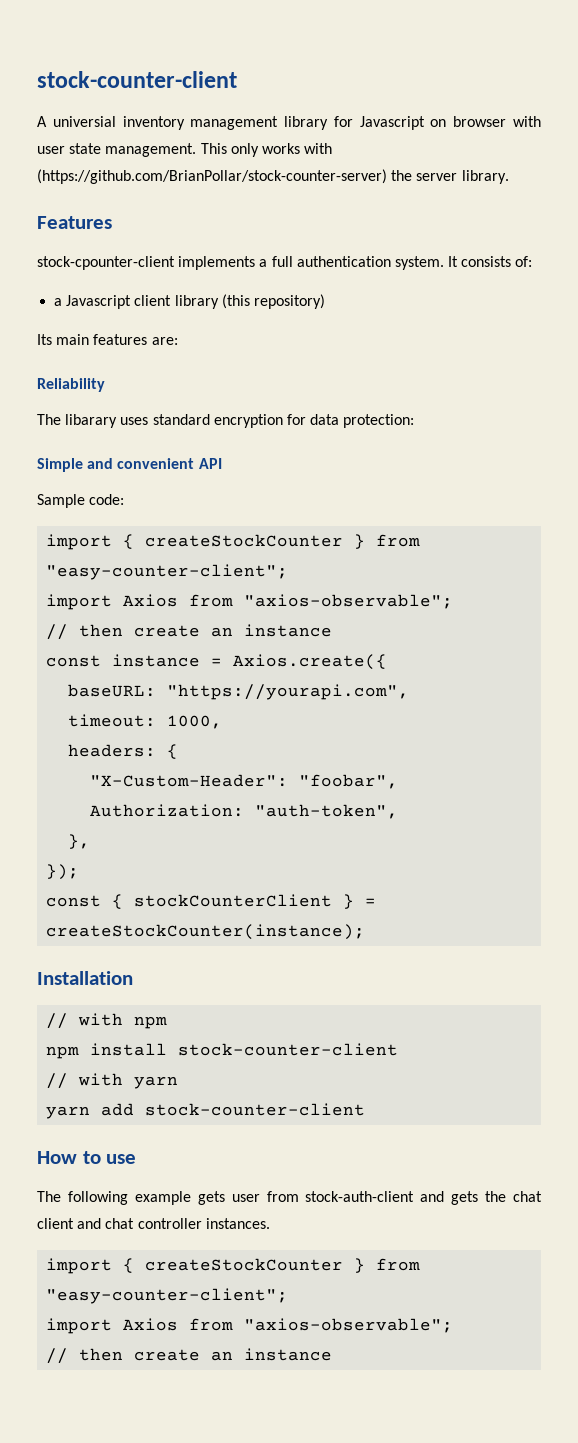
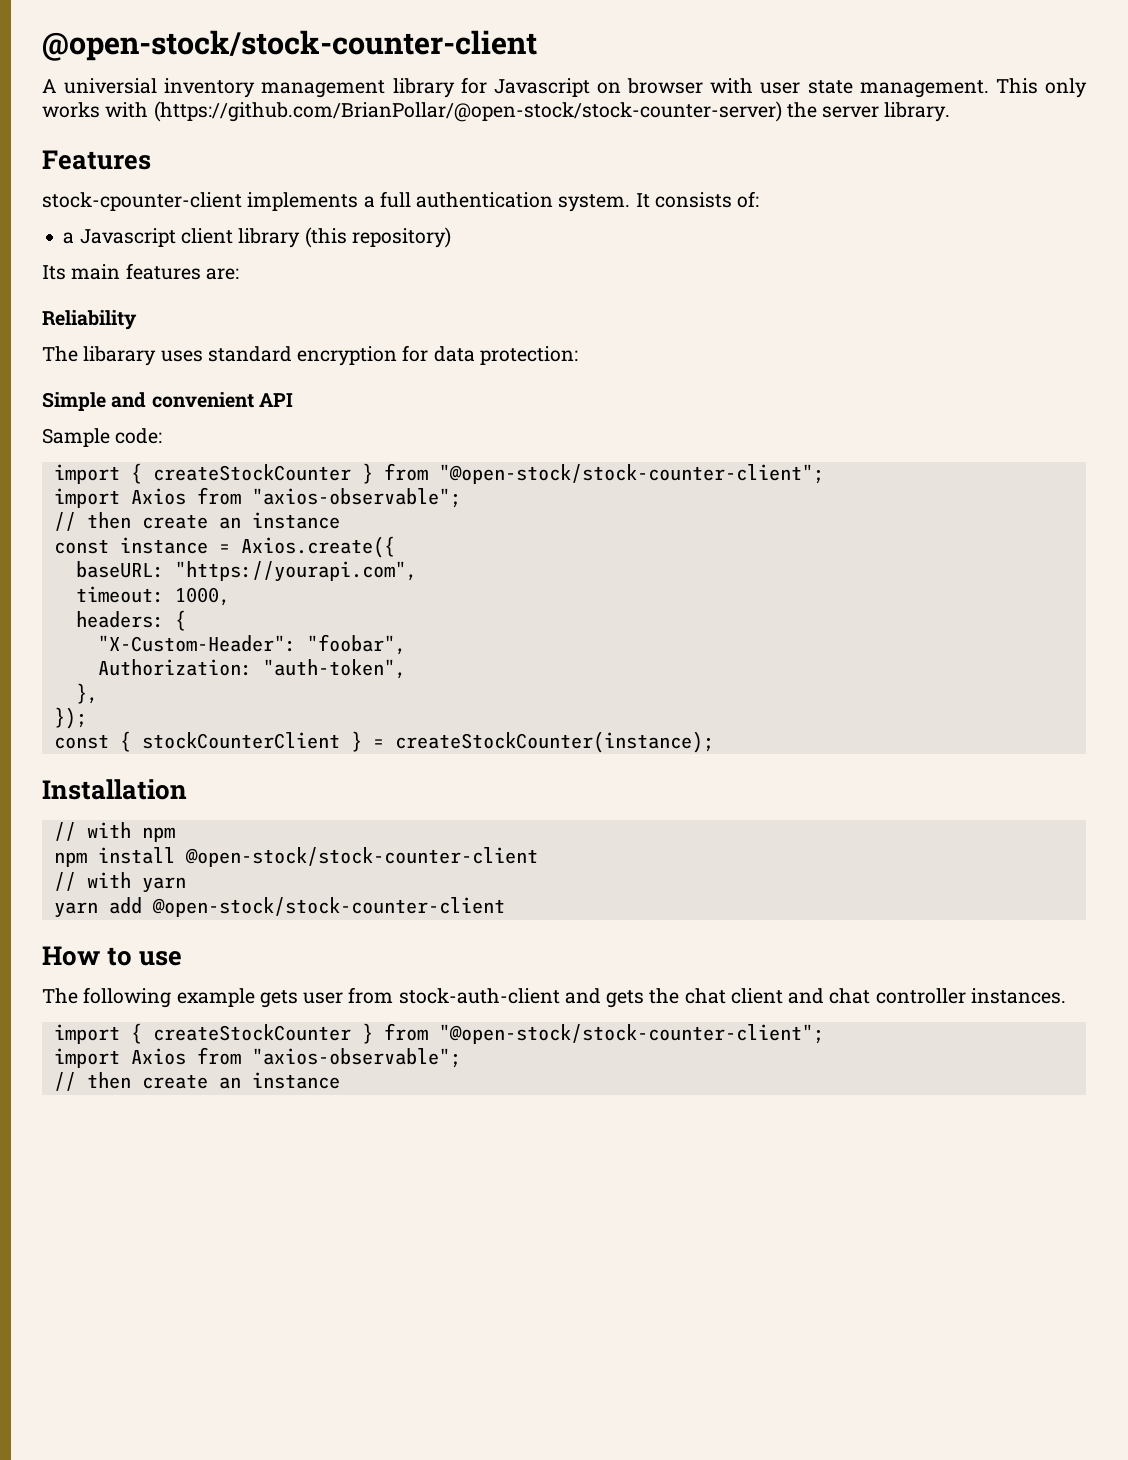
[37,71,237,88] stock-counter-client -> [42,30,537,61] @open-stock/stock-counter-client
[37,169,387,184] (https://github.com/BrianPollar/stock-counter-server) -> [153,101,782,122] (https://github.com/BrianPollar/@open-stock/stock-counter-server)
[46,564,289,580] "easy-counter-client"; -> [438,464,824,484] "@open-stock/stock-counter-client";
[178,1043,399,1056] stock-counter-client -> [184,847,538,867] @open-stock/stock-counter-client
[145,1103,366,1116] stock-counter-client -> [151,897,505,917] @open-stock/stock-counter-client
[46,1288,289,1304] "easy-counter-client"; -> [438,1024,824,1044] "@open-stock/stock-counter-client";

